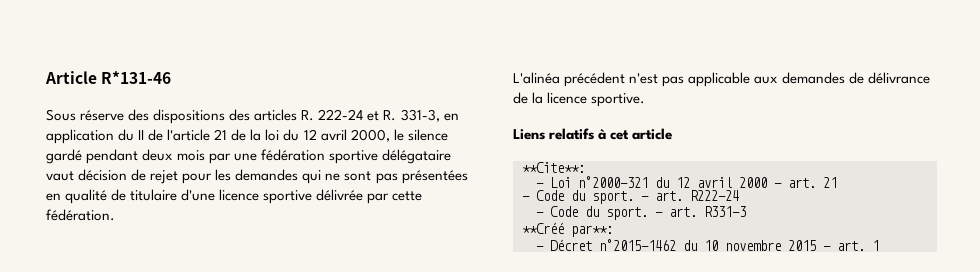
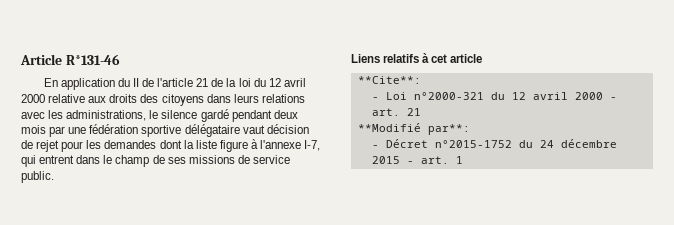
[46,109,459,124] Sous réserve des dispositions des articles R. 222-24 et R. 331-3, en -> [43,78,58,87] En
[350,129,390,142] 2000, -> [21,94,305,106] [21,110,147,121] 2000 relative aux droits des citoyens dans leurs relations avec les administrations,
[302,170,468,184] [46,189,423,204] [46,209,115,221] [513,72,931,87] [513,92,646,107] qui ne sont pas présentées en qualité de titulaire d'une licence sportive délivrée par cette fédération. // L'alinéa précédent n'est pas applicable aux demandes de délivrance de la licence sportive. -> [159,139,321,152] [21,155,290,167] [21,171,54,183] dont la liste figure à l'annexe I-7, qui entrent dans le champ de ses missions de service public.
[522,190,739,204] [536,206,746,220] [522,222,564,234] - Code du sport. - art. R222-24 // - Code du sport. - art. R331-3 // **Créé -> [357,123,421,132] **Modifié
[599,239,781,251] n°2015-1462 du 10 novembre -> [434,139,617,148] n°2015-1752 du 24 décembre

